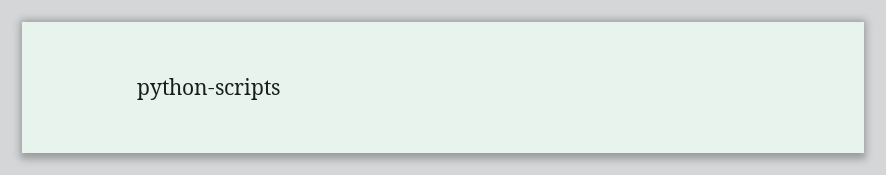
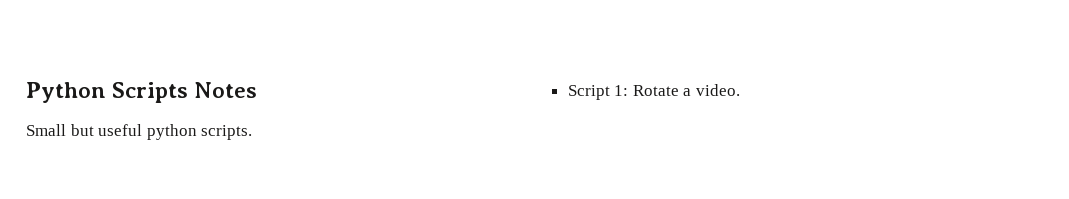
[137,78,280,100] python-scripts -> [26,82,258,103] [26,124,253,140] [567,84,741,100] Python Scripts Notes // Small but useful python scripts. // Script 1: Rotate a video.

